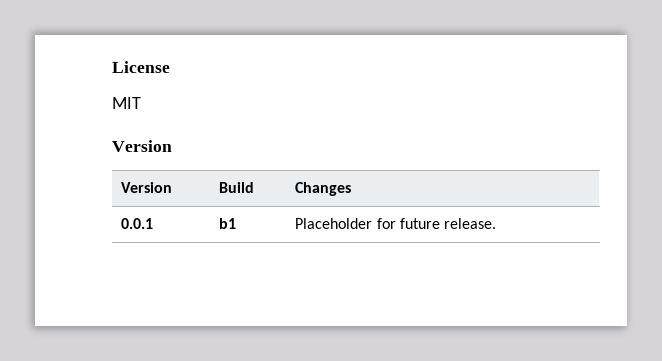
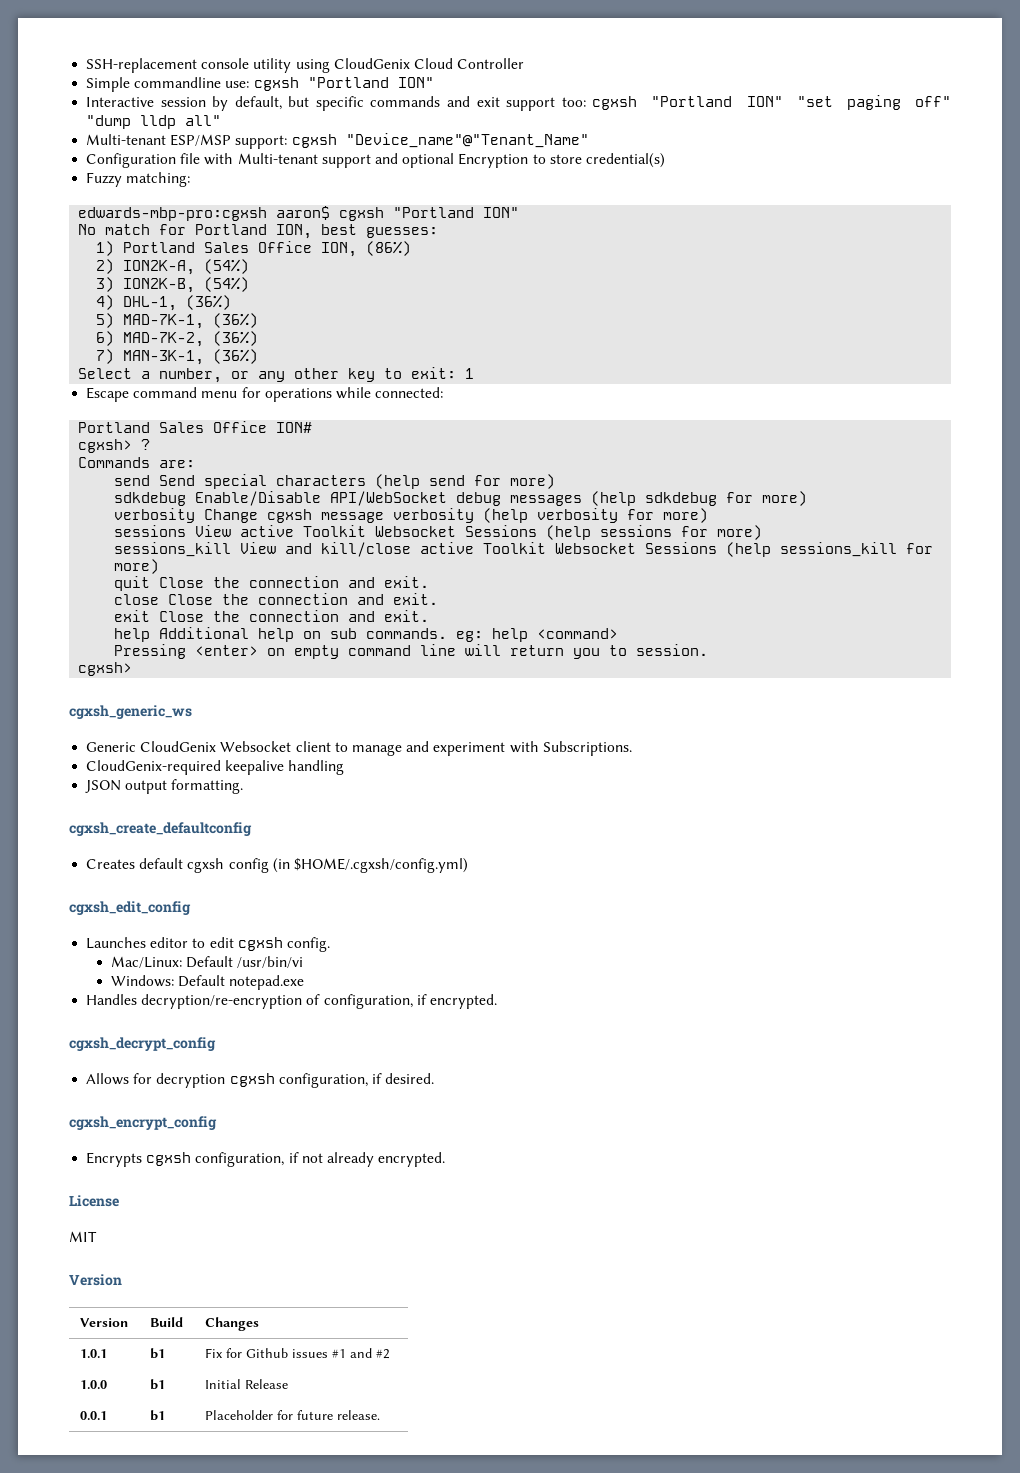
(112, 67) none -> [86,58,525,73] [86,77,434,92] [86,95,951,111] [86,115,222,129] [86,133,589,149] [86,153,665,168] [86,172,191,187] [78,206,520,221] [78,224,439,239] [96,241,412,257] [96,259,250,275] [96,277,250,293] [96,295,232,311] [96,313,259,329] [96,331,259,347] [96,349,259,365] [78,367,475,383] [86,387,444,402] [78,421,313,433] [78,439,151,453] [78,457,196,468] [114,474,556,489] [114,491,808,506] [114,508,709,523] [114,525,763,540] [114,542,934,557] [114,559,160,574] [114,576,430,591] [114,593,439,605] [114,610,430,622] [114,627,619,642] [114,644,709,659] [78,662,133,676] [69,705,192,719] [86,741,632,756] [86,760,345,775] [85,779,244,794] [69,822,252,836] [86,858,468,873] [69,901,191,915] [86,937,330,952] [111,956,304,968] [111,975,305,990] [86,994,497,1009] [69,1037,216,1051] [86,1073,435,1088] [69,1116,217,1130] [86,1152,446,1167] SSH-replacement console utility using CloudGenix Cloud Controller // Simple commandline use: cgxsh "Portland ION" // Interactive session by default, but specific commands and exit support too: cgxsh "Portland ION" "set paging off" "dump lldp all" // Multi-tenant ESP/MSP support: cgxsh "Device_name"@"Tenant_Name" // Configuration file with Multi-tenant support and optional Encryption to store credential(s) // Fuzzy matching: // edwards-mbp-pro:cgxsh aaron$ cgxsh "Portland ION" // No match for Portland ION, best guesses: // 1) Portland Sales Office ION, (86%) // 2) ION2K-A, (54%) // 3) ION2K-B, (54%) // 4) DHL-1, (36%) // 5) MAD-7K-1, (36%) // 6) MAD-7K-2, (36%) // 7) MAN-3K-1, (36%) // Select a number, or any other key to exit: 1 // Escape command menu for operations while connected: // Portland Sales Office ION# // cgxsh> ? // Commands are: // send Send special characters (help send for more) // sdkdebug Enable/Disable API/WebSocket debug messages (help sdkdebug for more) // verbosity Change cgxsh message verbosity (help verbosity for more) // sessions View active Toolkit Websocket Sessions (help sessions for more) // sessions_kill View and kill/close active Toolkit Websocket Sessions (help sessions_kill for more) // quit Close the connection and exit. // close Close the connection and exit. // exit Close the connection and exit. // help Additional help on sub commands. eg: help <command> // Pressing <enter> on empty command line will return you to session. // cgxsh> // cgxsh_generic_ws // Generic CloudGenix Websocket client to manage and experiment with Subscriptions. // CloudGenix-required keepalive handling // JSON output formatting. // cgxsh_create_defaultconfig // Creates default cgxsh config (in $HOME/.cgxsh/config.yml) // cgxsh_edit_config // Launches editor to edit cgxsh config. // Mac/Linux: Default /usr/bin/vi // Windows: Default notepad.exe // Handles decryption/re-encryption of configuration, if encrypted. // cgxsh_decrypt_config // Allows for decryption cgxsh configuration, if desired. // cgxsh_encrypt_config // Encrypts cgxsh configuration, if not already encrypted. //
(352, 189) none -> [79,1349,107,1358] [149,1348,165,1359] [204,1348,390,1359] [79,1380,107,1389] [149,1379,165,1390] [204,1379,288,1389] // 1.0.1 | b1 | Fix for Github issues #1 and #2 // 1.0.0 | b1 | Initial Release

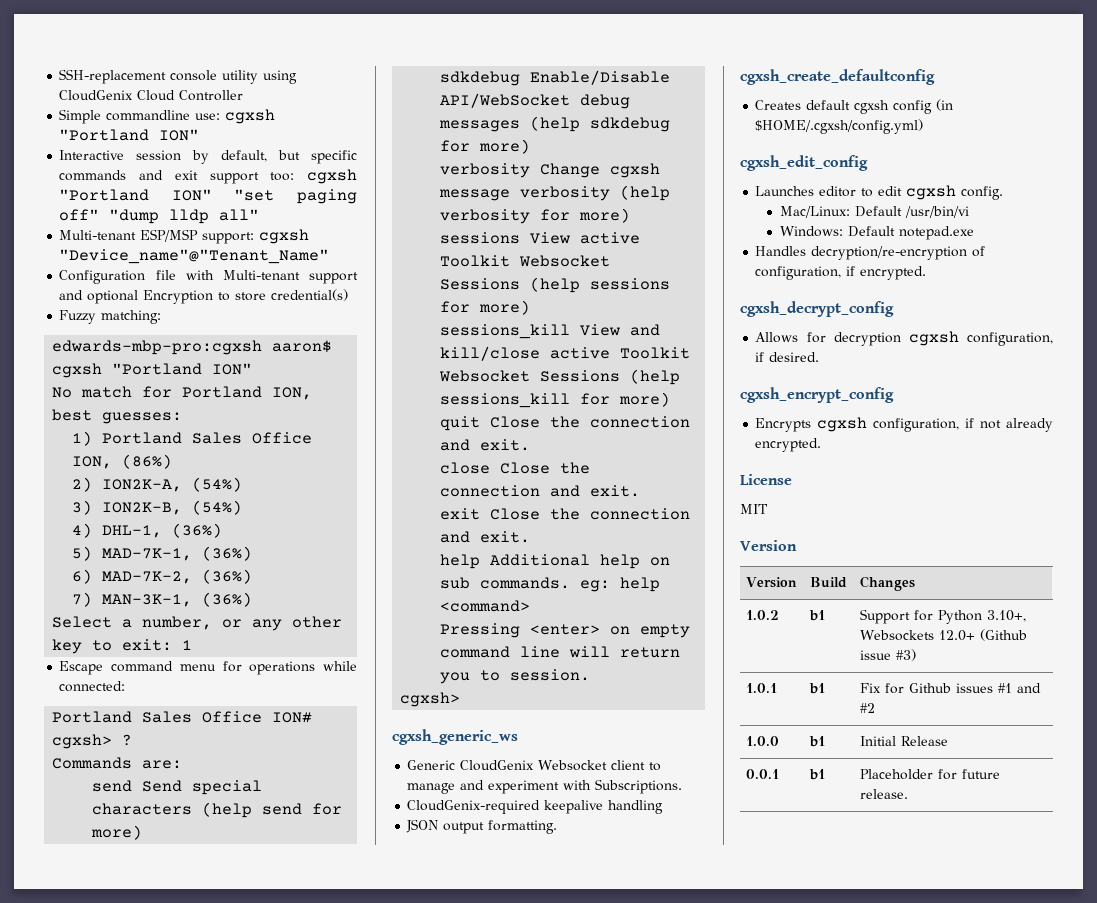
(259, 1324) none -> [746,610,780,620] [809,610,826,621] [860,609,1027,624] [860,629,1028,641] [860,649,917,661] // 1.0.2 | b1 | Support for Python 3.10+, Websockets 12.0+ (Github issue #3)

